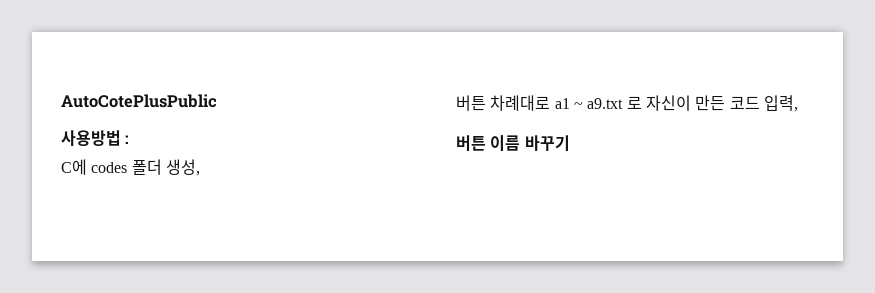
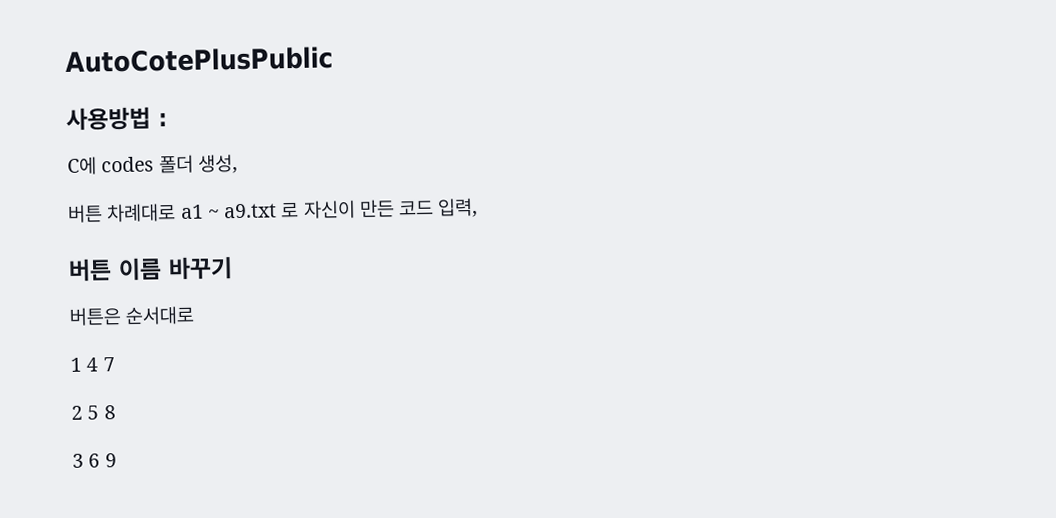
(570, 143) none -> [69,305,196,326] [70,357,115,372] [71,405,116,420] [72,453,117,468] // 버튼은 순서대로 // 1 4 7 // 2 5 8 // 3 6 9

